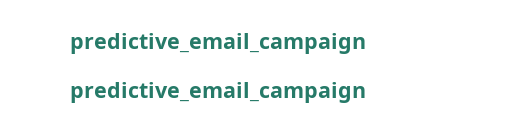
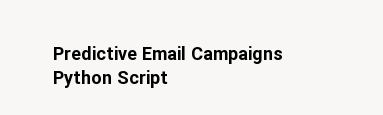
[70,33,366,54] [70,82,366,103] predictive_email_campaign // predictive_email_campaign -> [53,46,283,64] [53,70,168,88] Predictive Email Campaigns Python Script

